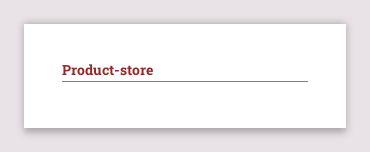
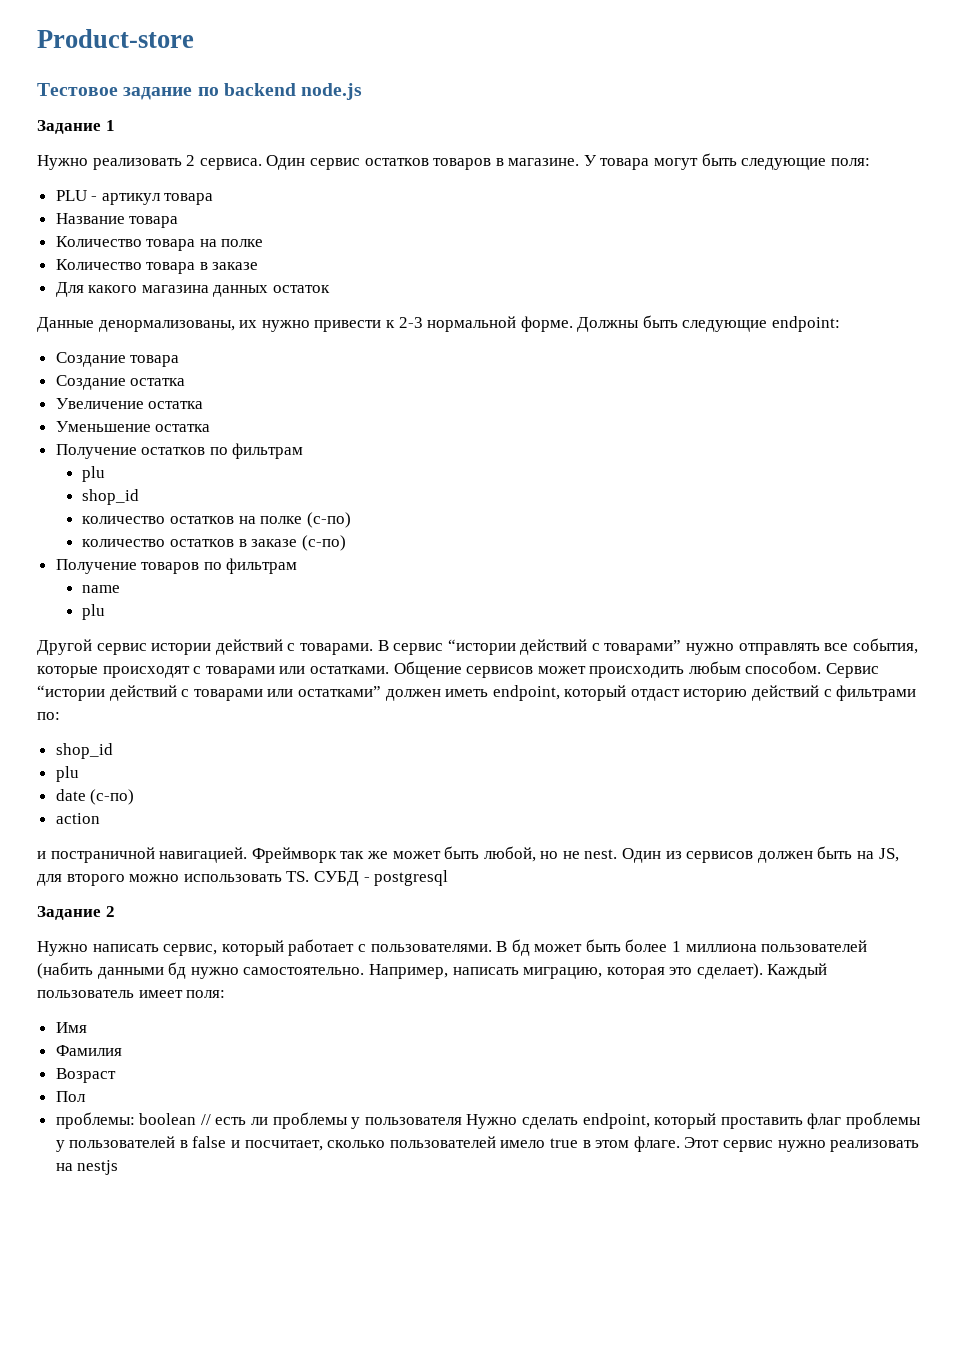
(153, 70) none -> [37,83,363,100] [37,120,115,134] [37,153,870,170] [55,190,214,205] [55,213,179,228] [55,236,264,251] [55,259,259,274] [55,282,331,297] [37,315,841,332] [55,352,180,367] [55,375,186,390] [55,398,204,409] [55,421,211,432] [55,443,304,459] [82,466,106,482] [82,489,140,505] [82,512,351,528] [82,535,346,551] [55,558,298,574] [82,585,121,593] [82,604,106,620] [37,638,918,655] [37,661,880,678] [37,685,917,701] [37,712,60,720] [55,743,113,759] [55,766,79,782] [55,789,135,805] [55,813,100,824] [37,846,899,863] [37,870,449,886] [37,906,115,920] [37,939,868,956] [37,962,828,979] [37,990,226,998] [55,1022,87,1033] [55,1045,122,1056] [55,1068,116,1083] [55,1091,86,1102] [55,1112,921,1129] [55,1136,920,1152] [55,1160,119,1175] // Тестовое задание по backend node.js // Задание 1 // Нужно реализовать 2 сервиса. Один сервис остатков товаров в магазине. У товара могут быть следующие поля: // PLU - артикул товара // Название товара // Количество товара на полке // Количество товара в заказе // Для какого магазина данных остаток // Данные денормализованы, их нужно привести к 2-3 нормальной форме. Должны быть следующие endpoint: // Создание товара // Создание остатка // Увеличение остатка // Уменьшение остатка // Получение остатков по фильтрам // plu // shop_id // количество остатков на полке (с-по) // количество остатков в заказе (с-по) // Получение товаров по фильтрам // name // plu // Другой сервис истории действий с товарами. В сервис “истории действий с товарами” нужно отправлять все события, которые происходят с товарами или остатками. Общение сервисов может происходить любым способом. Сервис “истории действий с товарами или остатками” должен иметь endpoint, который отдаст историю действий с фильтрами по: // shop_id // plu // date (с-по) // action // и постраничной навигацией. Фреймворк так же может быть любой, но не nest. Один из сервисов должен быть на JS, для второго можно использовать TS. СУБД - postgresql // Задание 2 // Нужно написать сервис, который работает с пользователями. В бд может быть более 1 миллиона пользователей (набить данными бд нужно самостоятельно. Например, написать миграцию, которая это сделает). Каждый пользователь имеет поля: // Имя // Фамилия // Возраст // Пол // проблемы: boolean // есть ли проблемы у пользователя Нужно сделать endpoint, который проставить флаг проблемы у пользователей в false и посчитает, сколько пользователей имело true в этом флаге. Этот сервис нужно реализовать на nestjs

